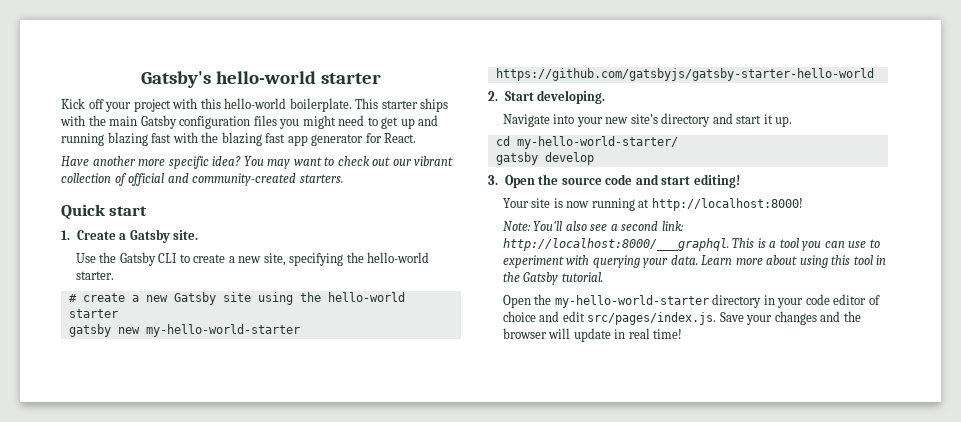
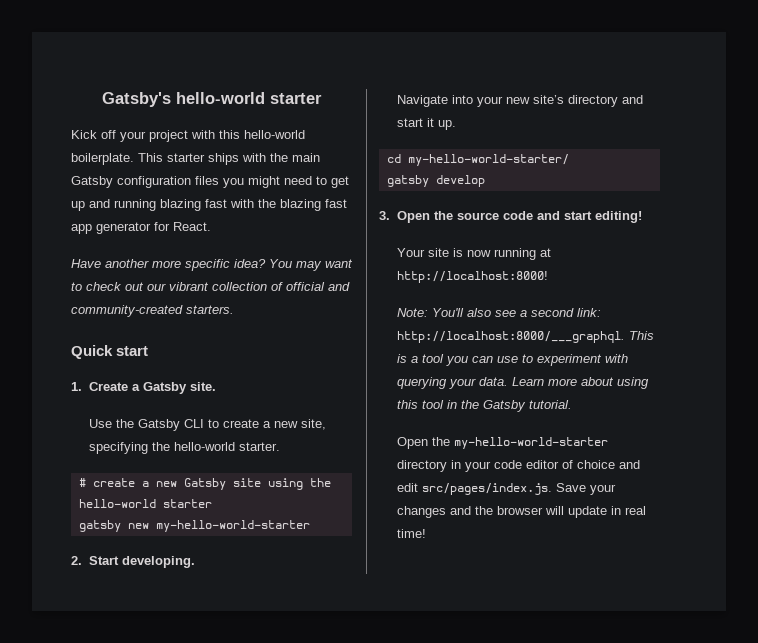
[495,68,874,81] https://github.com/gatsbyjs/gatsby-starter-hello-world -> (310, 526) none

